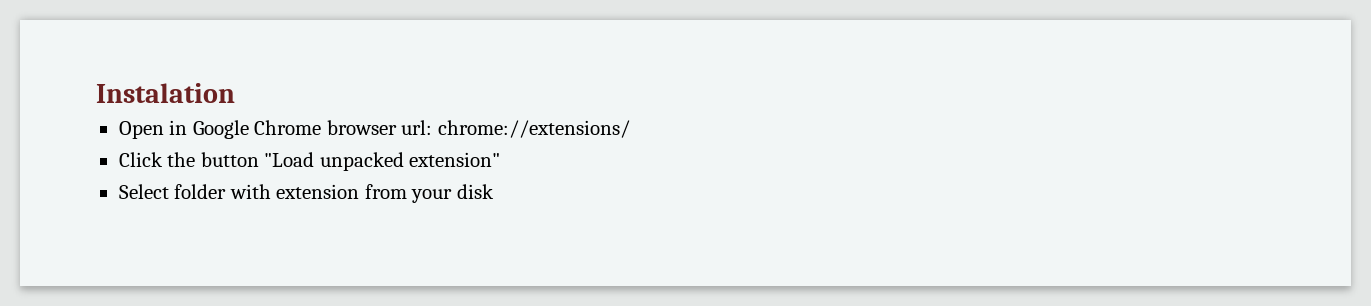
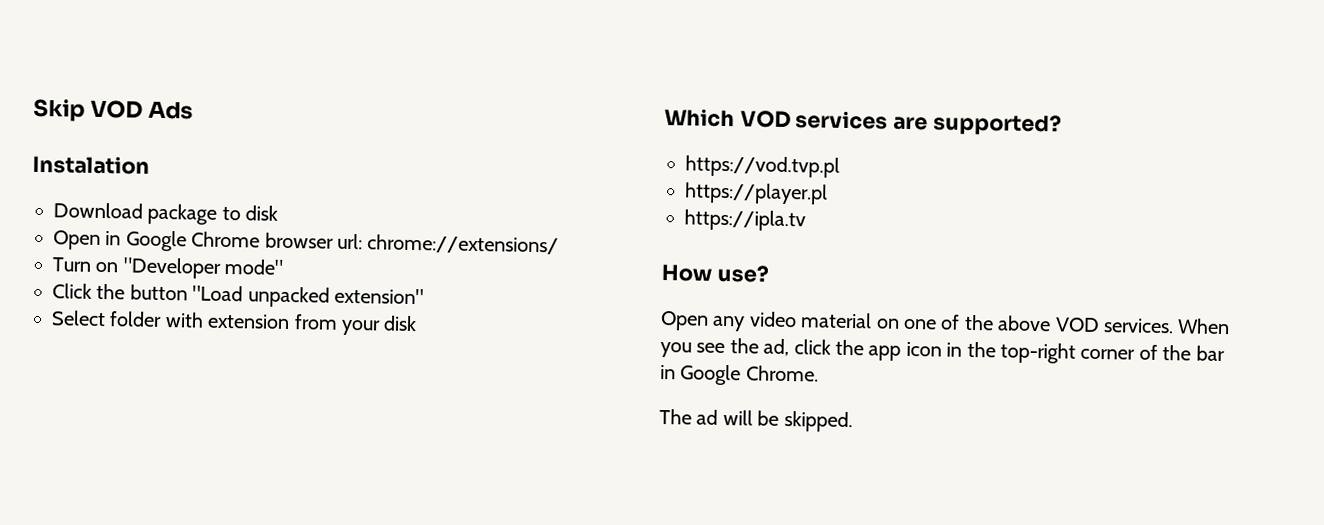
[96,83,235,103] Instalation -> [33,98,193,122] [32,154,150,175] [53,202,279,225] Skip VOD Ads // Instalation // Download package to disk
(630, 129) none -> [52,257,284,279] // Turn on "Developer mode"
(494, 191) none -> [664,108,1062,137] [685,155,840,178] [684,182,828,205] [684,209,806,232] [661,263,769,283] [660,310,1231,335] [660,338,1225,364] [660,364,819,386] [659,408,853,433] // Which VOD services are supported? // https://vod.tvp.pl // https://player.pl // https://ipla.tv // How use? // Open any video material on one of the above VOD services. When you see the ad, click the app icon in the top-right corner of the bar in Google Chrome. // The ad will be skipped.

